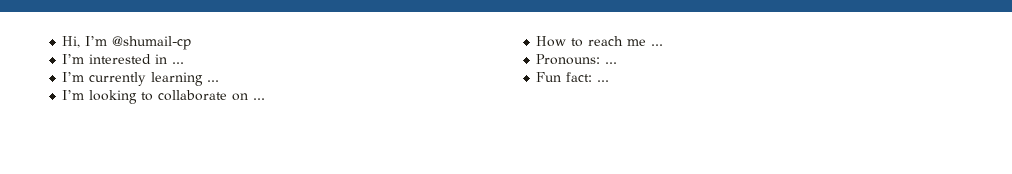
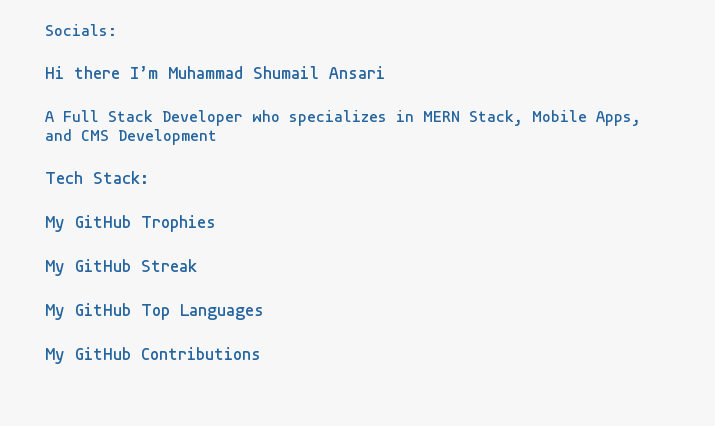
[62,36,192,50] [62,54,185,64] [62,72,220,86] [62,90,266,104] [536,36,664,47] [536,54,618,65] [536,72,610,82] Hi, I’m @shumail-cp // I’m interested in ... // I’m currently learning ... // I’m looking to collaborate on ... // How to reach me ... // Pronouns: ... // Fun fact: ... -> [45,24,117,36] [45,66,385,79] [45,110,641,126] [45,129,217,145] [45,171,149,184] [45,215,216,232] [45,259,197,276] [45,303,264,320] [45,347,261,364] Socials: // Hi there I’m Muhammad Shumail Ansari // A Full Stack Developer who specializes in MERN Stack, Mobile Apps, and CMS Development // Tech Stack: // My GitHub Trophies // My GitHub Streak // My GitHub Top Languages // My GitHub Contributions

